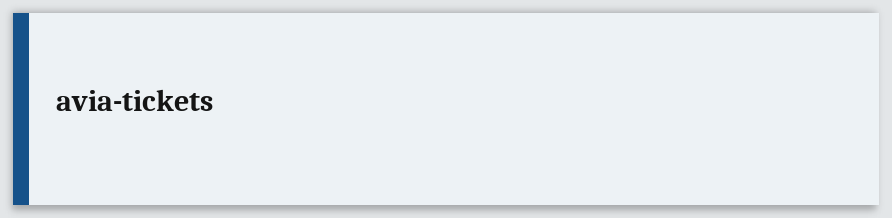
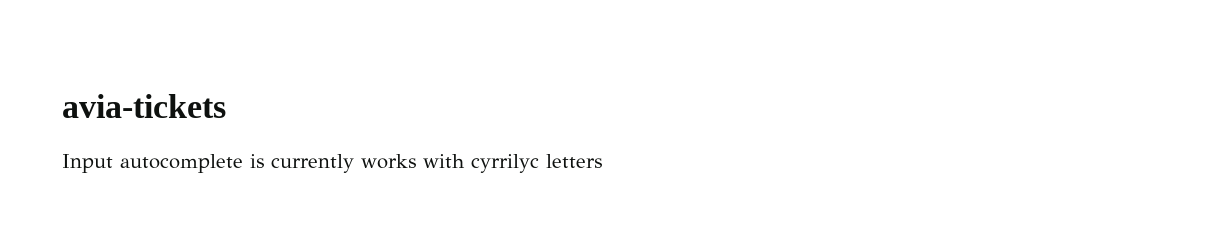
(213, 100) none -> [62,154,602,173] // Input autocomplete is currently works with cyrrilyc letters

